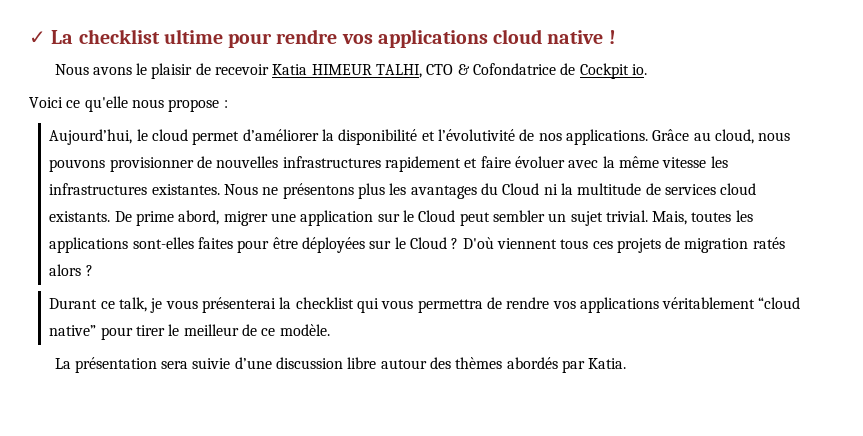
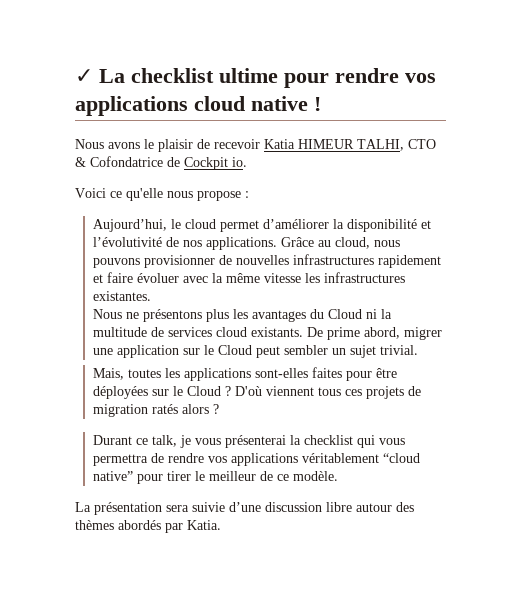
(220, 189) none -> (151, 296) //
(648, 216) none -> (418, 350) //

